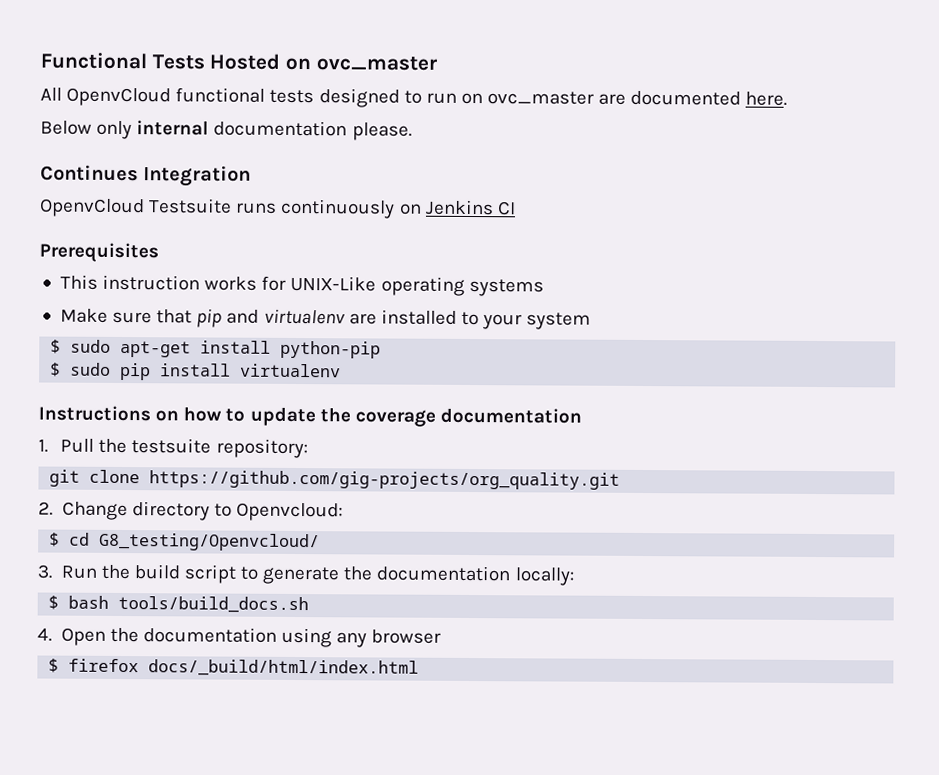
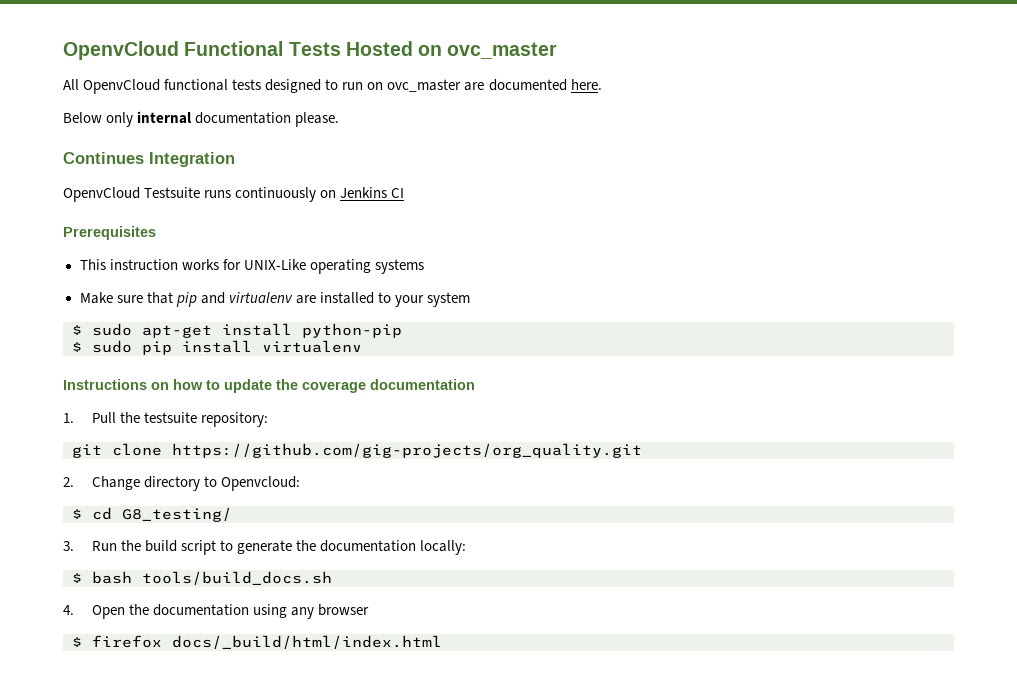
(40, 61) none -> [63,41,179,60] OpenvCloud
[99,532,321,552] G8_testing/Openvcloud/ -> [122,507,232,522] G8_testing/

